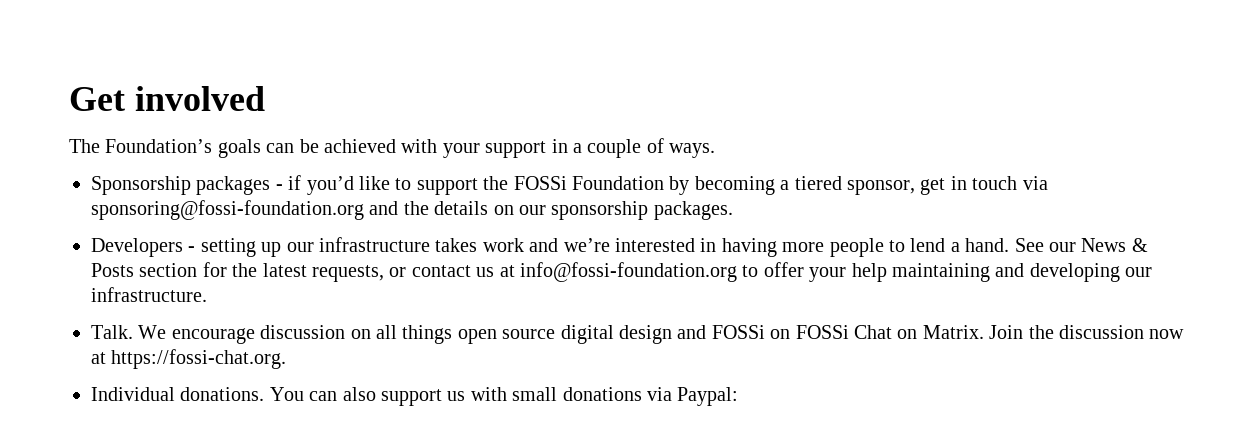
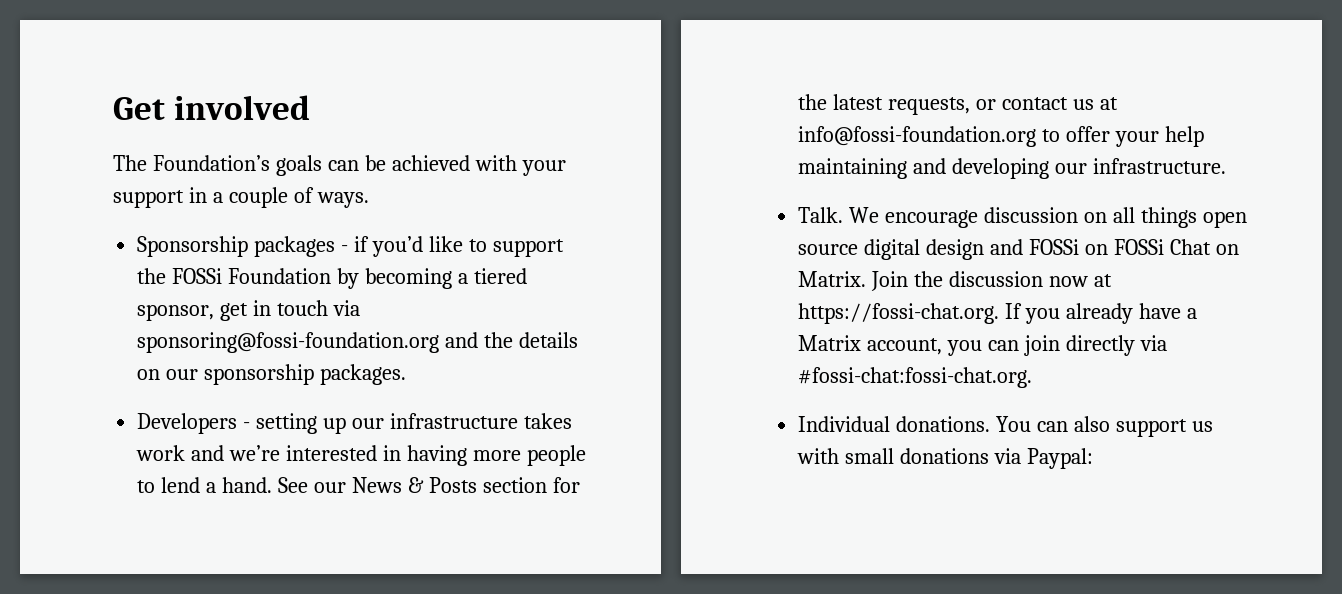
(287, 359) none -> [1005,303,1197,324] [798,335,1167,356] [798,367,1033,388] If you already have a Matrix account, you can join directly via #fossi-chat:fossi-chat.org.

